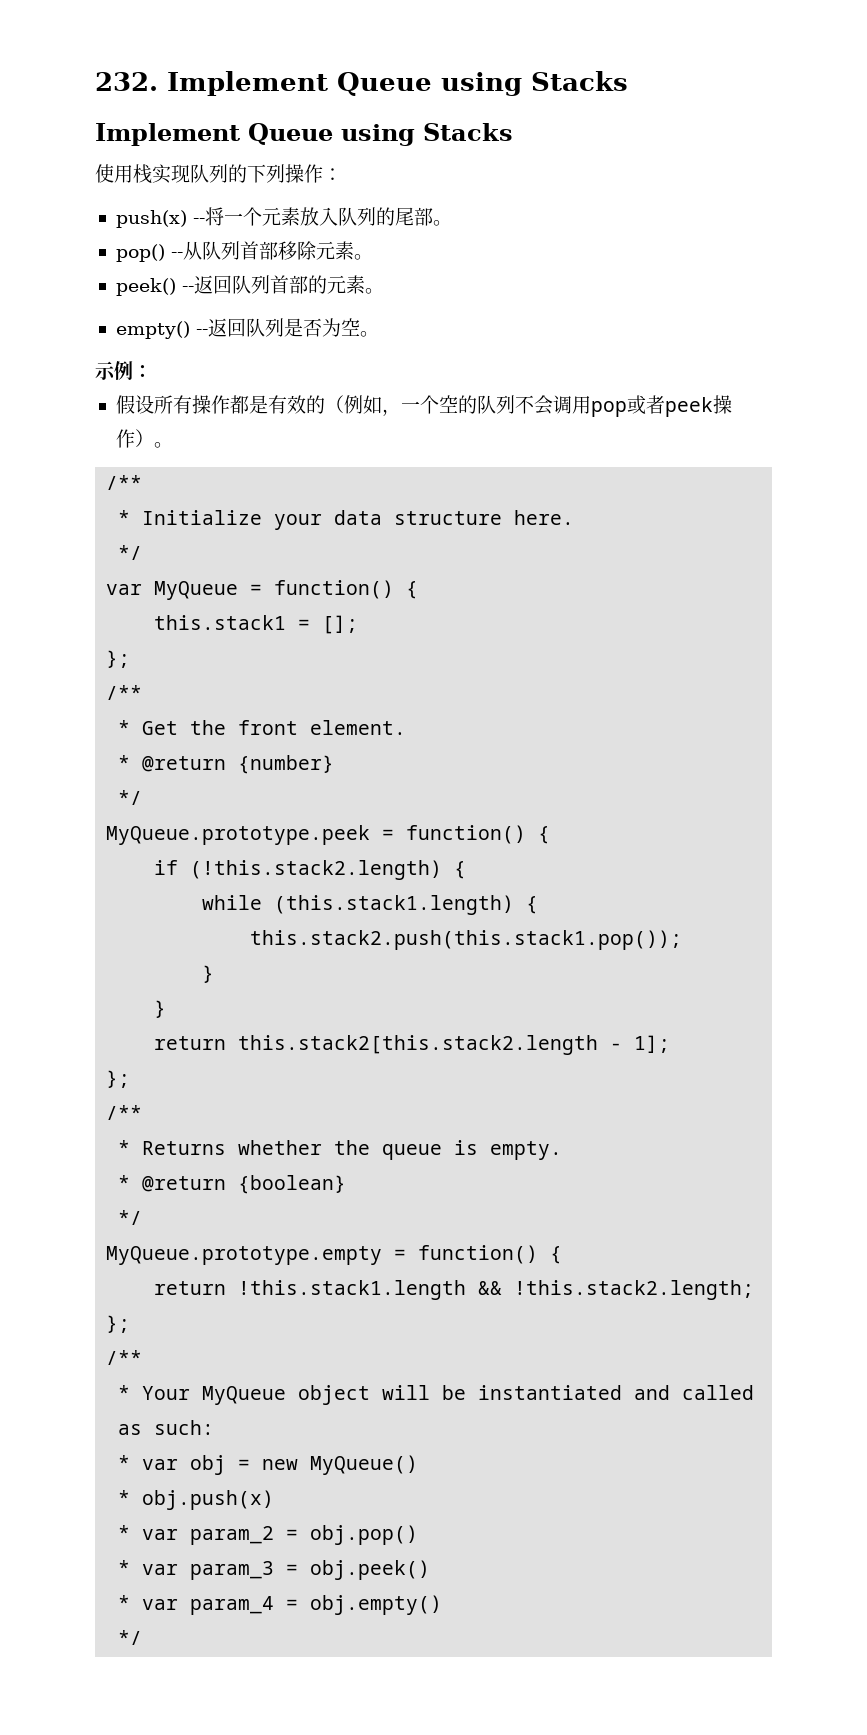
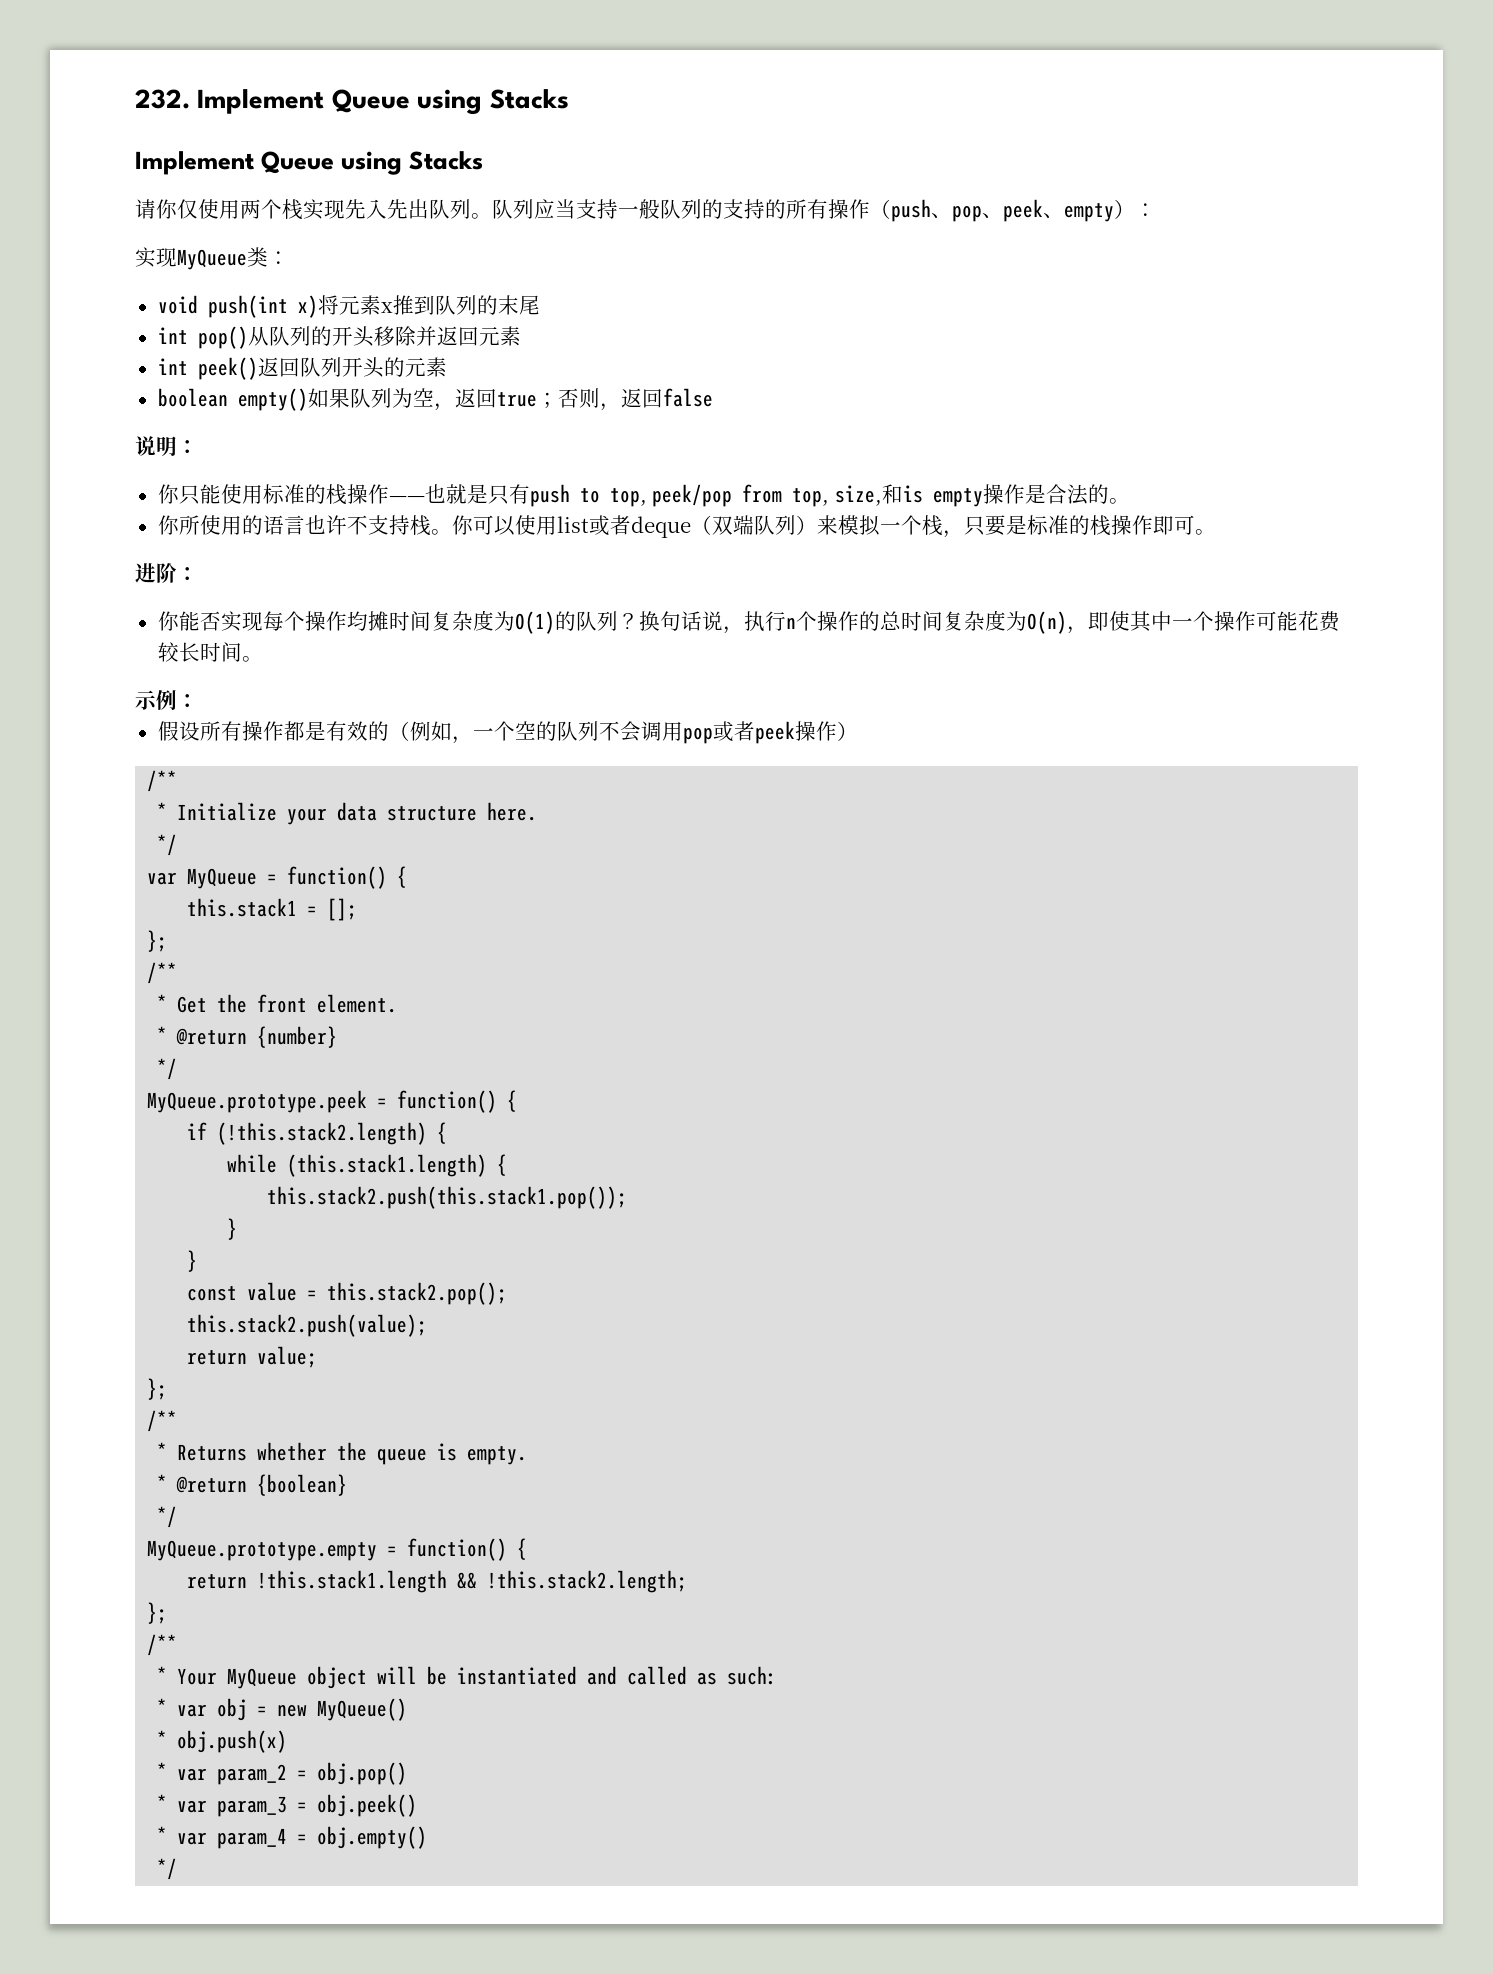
[95,164,342,184] [115,207,452,228] [115,241,373,262] [115,275,308,296] 使用栈实现队列的下列操作： // push(x) --将一个元素放入队列的尾部。 // pop() --从队列首部移除元素。 // peek() --返回队列首部 -> [135,199,1156,222] [135,247,289,270] [157,295,540,318] [157,326,521,349] [157,357,384,380] 请你仅使用两个栈实现先入先出队列。队列应当支持一般队列的支持的所有操作（push、pop、peek、empty）： // 实现MyQueue类： // void push(int x)将元素x推到队列的末尾 // int pop()从队列的开头移除并返回元素 // int peek()返回队列开头
[364,288,384,294] [115,318,360,339] 。 // empty() --返回队列是否为空 -> [157,388,713,411] [135,436,198,456] [157,484,1130,507] [157,515,1216,538] [135,563,198,583] [157,610,1340,634] [157,642,242,662] // boolean empty()如果队列为空，返回true；否则，返回false // 说明： // 你只能使用标准的栈操作——也就是只有push to top, peek/pop from top, size,和is empty操作是合法的。 // 你所使用的语言也许不支持栈。你可以使用list或者deque（双端队列）来模拟一个栈，只要是标准的栈操作即可。 // 进阶： // 你能否实现每个操作均摊时间复杂度为O(1)的队列？换句话说，执行n个操作的总时间复杂度为O(n)，即使其中一个操作可能花费较长时间
[153,442,173,448] 。 -> (858, 731) none
[154,1035,671,1055] return this.stack2[this.stack2.length - 1]; -> [187,1282,508,1305] [187,1314,428,1337] [187,1346,318,1368] const value = this.stack2.pop(); // this.stack2.push(value); // return value;

